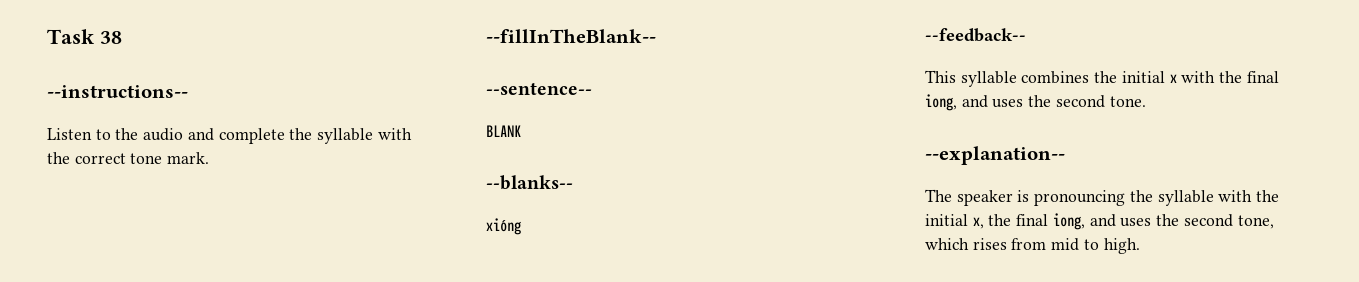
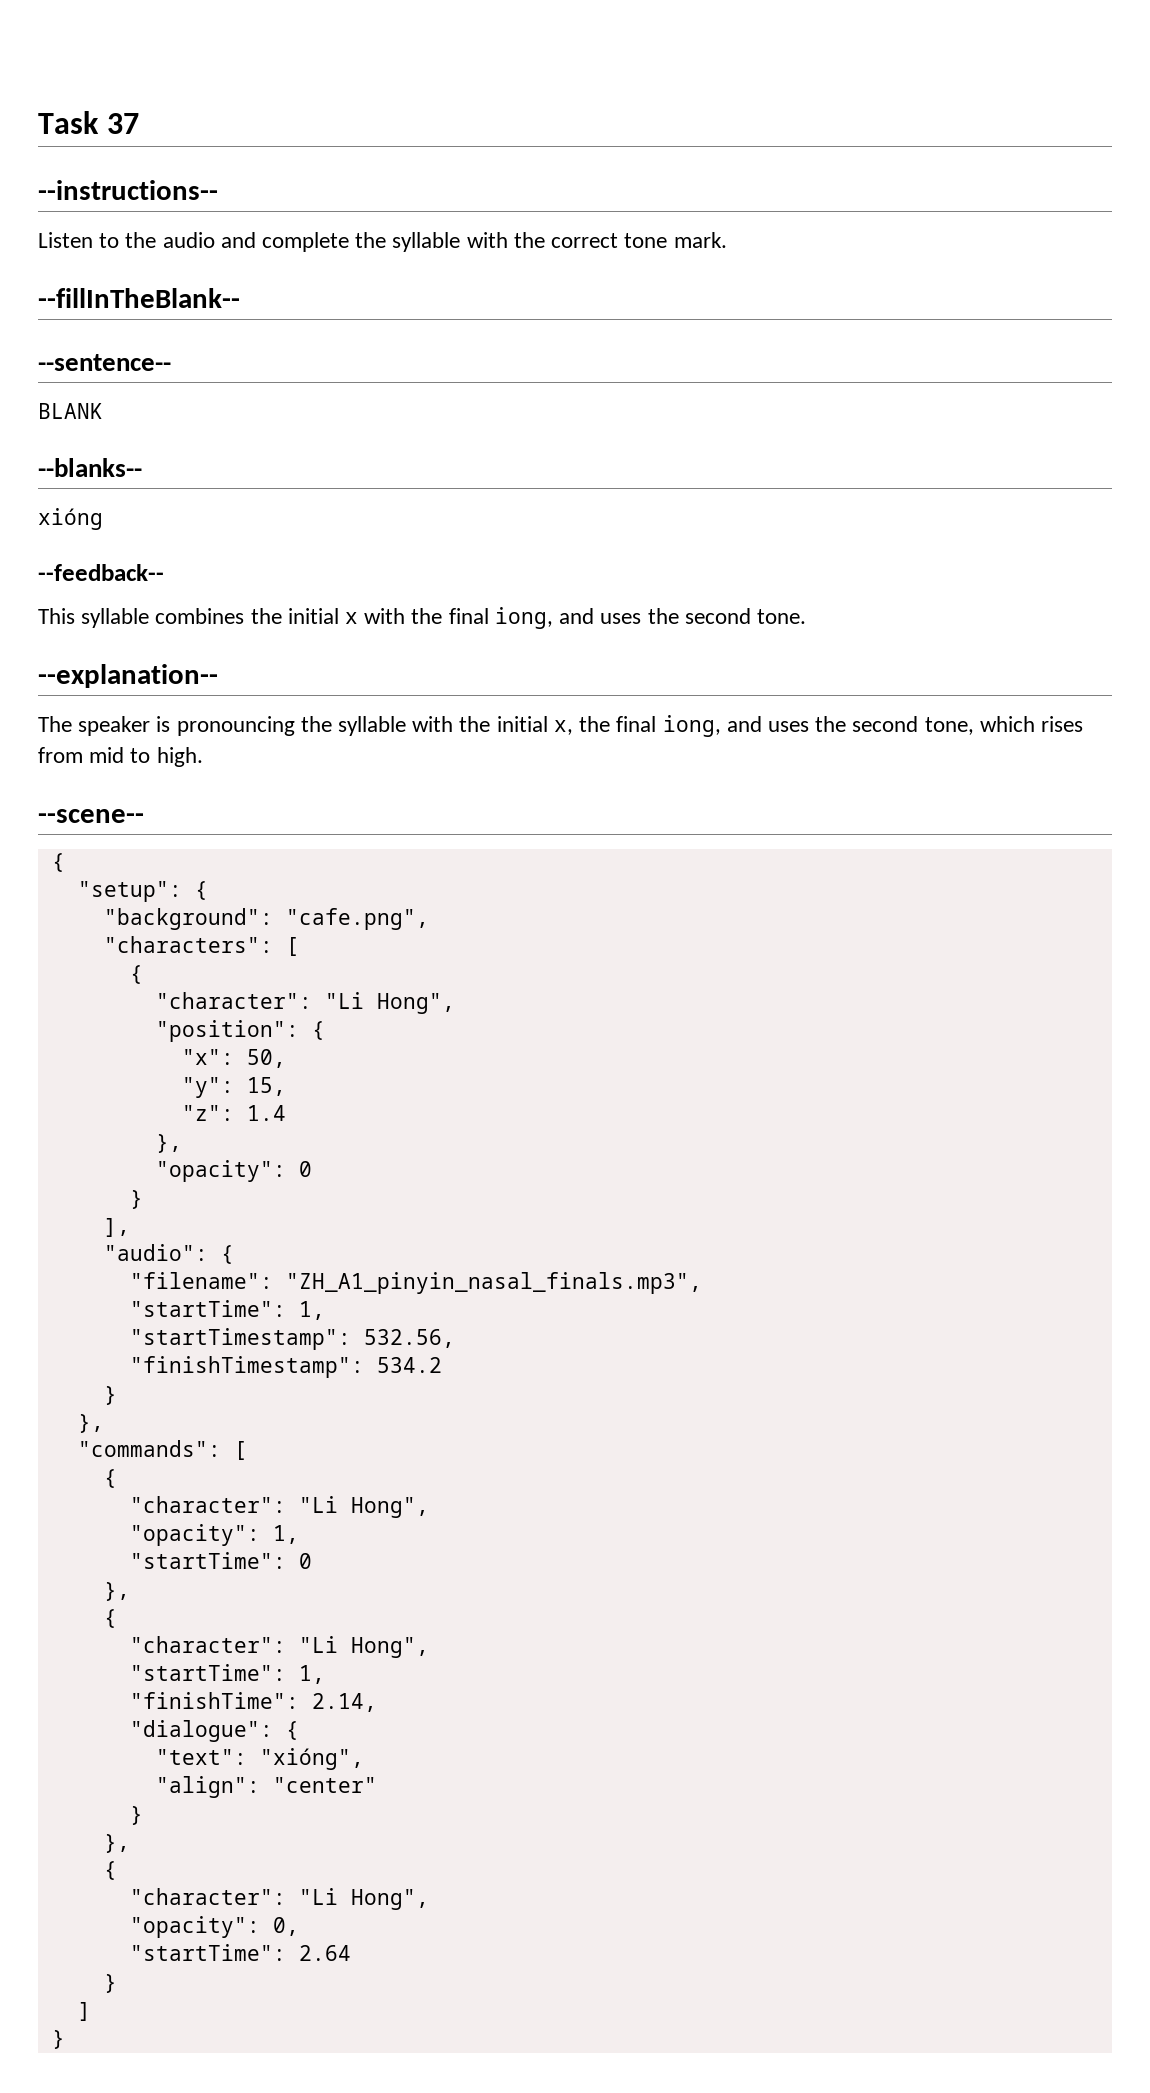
[99,31,122,44] 38 -> [106,113,139,134] 37
(1140, 246) none -> [38,809,144,823] [51,853,65,872] [77,881,208,902] [103,908,429,930] [103,936,299,956] [129,965,143,984] [155,992,455,1014] [155,1020,325,1042] [181,1049,286,1068] [181,1077,286,1098] [181,1105,286,1121] [155,1134,182,1153] [155,1160,312,1182] [129,1190,143,1209] [103,1218,130,1237] [103,1244,234,1264] [129,1272,702,1294] [129,1300,325,1320] [129,1328,455,1350] [129,1356,442,1378] [103,1386,117,1405] [77,1414,104,1433] [77,1440,247,1460] [103,1469,117,1488] [129,1496,429,1518] [129,1524,299,1546] [129,1552,312,1569] [103,1582,130,1601] [103,1609,117,1628] [129,1636,429,1658] [129,1664,325,1684] [129,1692,377,1712] [129,1720,299,1742] [155,1748,364,1770] [155,1776,377,1798] [129,1806,143,1825] [103,1834,130,1853] [103,1861,117,1880] [129,1888,429,1910] [129,1916,299,1938] [129,1944,351,1961] [103,1974,117,1993] [77,2002,91,2021] [51,2030,65,2049] // --scene-- // { // "setup": { // "background": "cafe.png", // "characters": [ // { // "character": "Li Hong", // "position": { // "x": 50, // "y": 15, // "z": 1.4 // }, // "opacity": 0 // } // ], // "audio": { // "filename": "ZH_A1_pinyin_nasal_finals.mp3", // "startTime": 1, // "startTimestamp": 532.56, // "finishTimestamp": 534.2 // } // }, // "commands": [ // { // "character": "Li Hong", // "opacity": 1, // "startTime": 0 // }, // { // "character": "Li Hong", // "startTime": 1, // "finishTime": 2.14, // "dialogue": { // "text": "xióng", // "align": "center" // } // }, // { // "character": "Li Hong", // "opacity": 0, // "startTime": 2.64 // } // ] // }

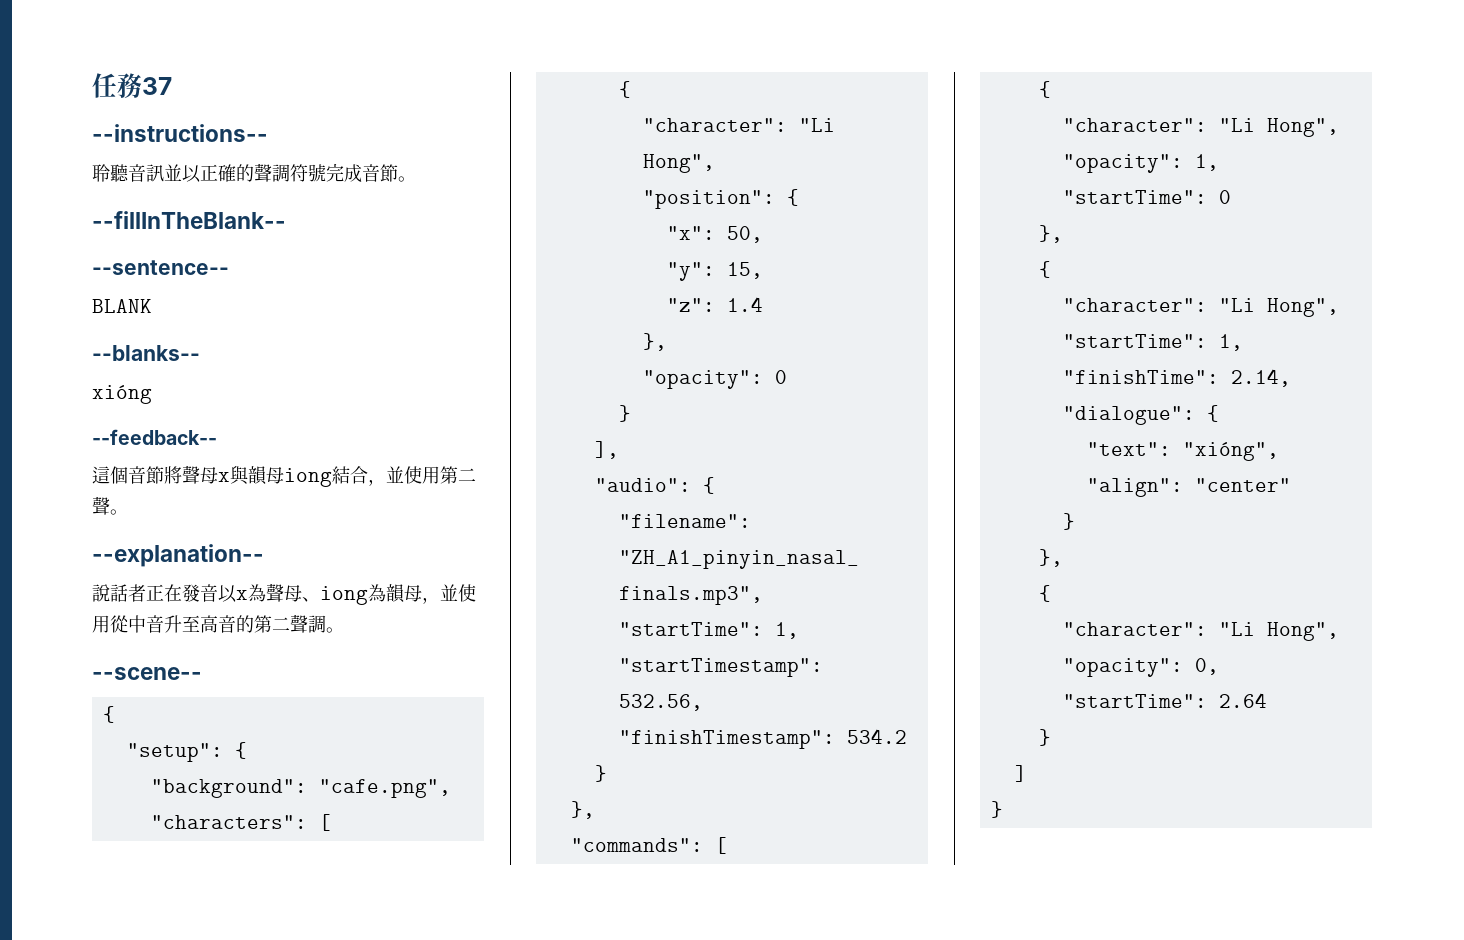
[38,111,99,134] Task -> [92,73,142,98] 任務
[38,232,727,252] Listen to the audio and complete the syllable with the correct tone mark. -> [92,163,416,183] 聆聽音訊並以正確的聲調符號完成音節。
[38,607,806,629] [38,664,218,688] [38,715,1083,737] [38,747,203,767] This syllable combines the initial x with the final iong, and uses the second tone. // --explanation-- // The speaker is pronouncing the syllable with the initial x, the final iong, and uses the second tone, which rises from mid to high. -> [92,465,476,487] [92,496,128,515] [92,544,264,567] [92,583,476,605] [92,614,344,633] 這個音節將聲母x與韻母iong結合，並使用第二聲。 // --explanation-- // 說話者正在發音以x為聲母、iong為韻母，並使用從中音升至高音的第二聲調。

